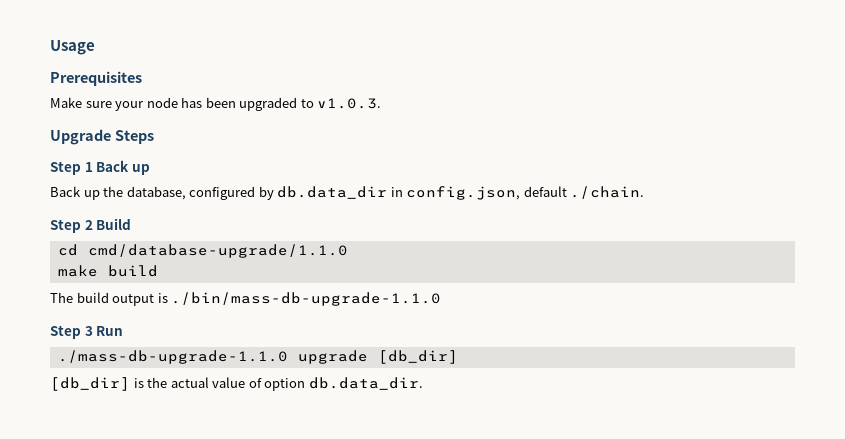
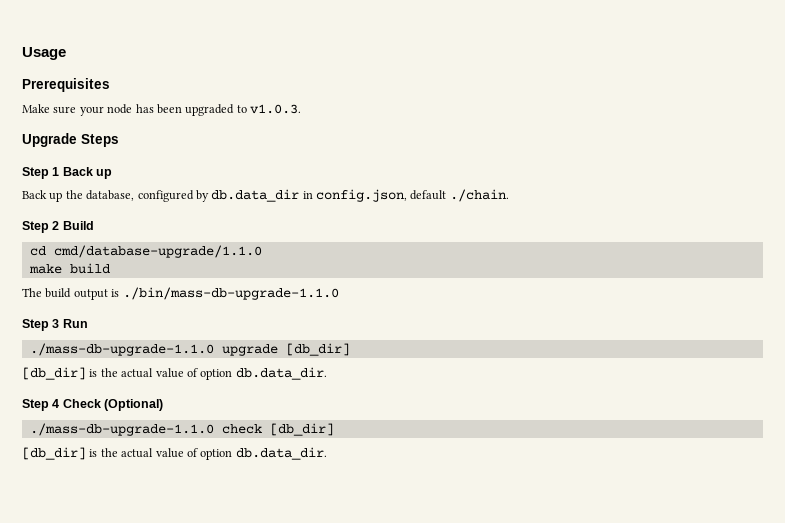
(423, 383) none -> [22,399,164,411] [29,423,334,436] [22,447,327,460] // Step 4 Check (Optional) // ./mass-db-upgrade-1.1.0 check [db_dir] // [db_dir] is the actual value of option db.data_dir.

